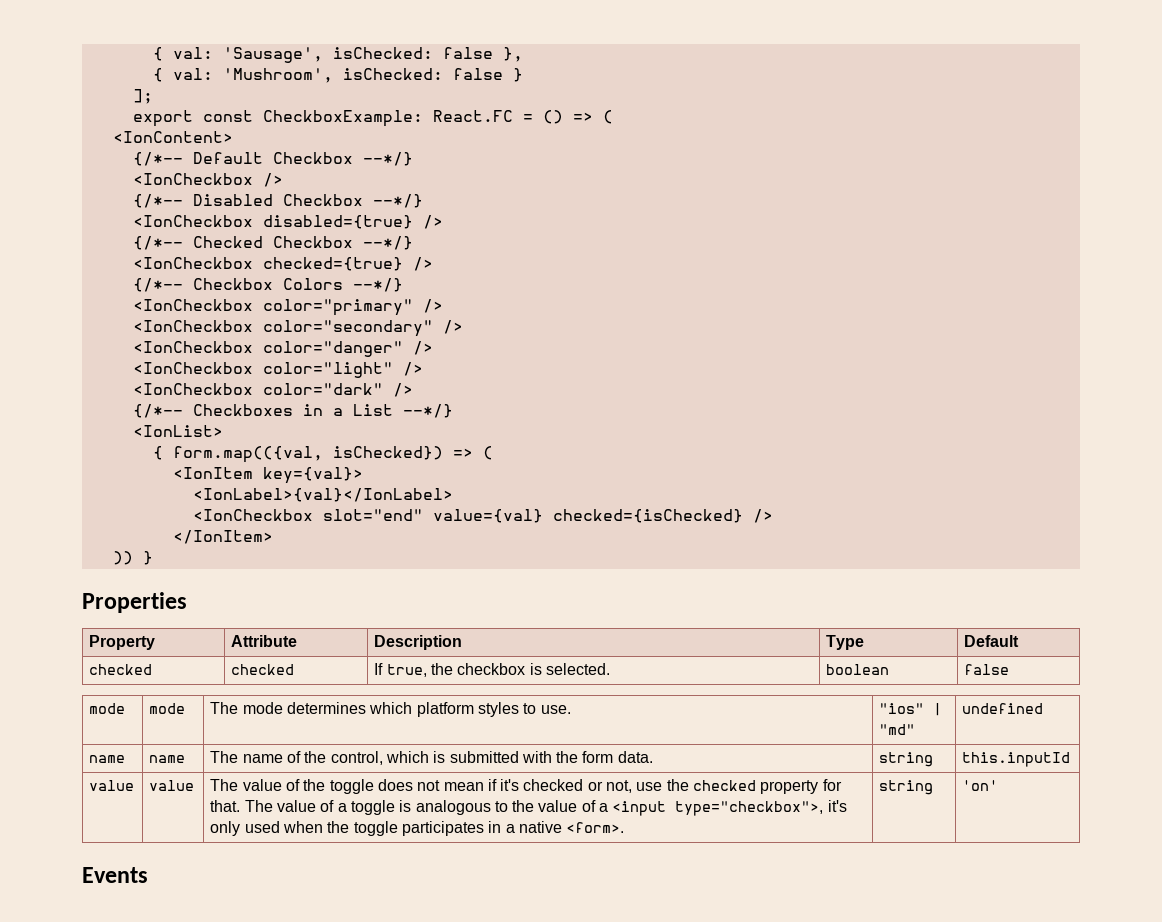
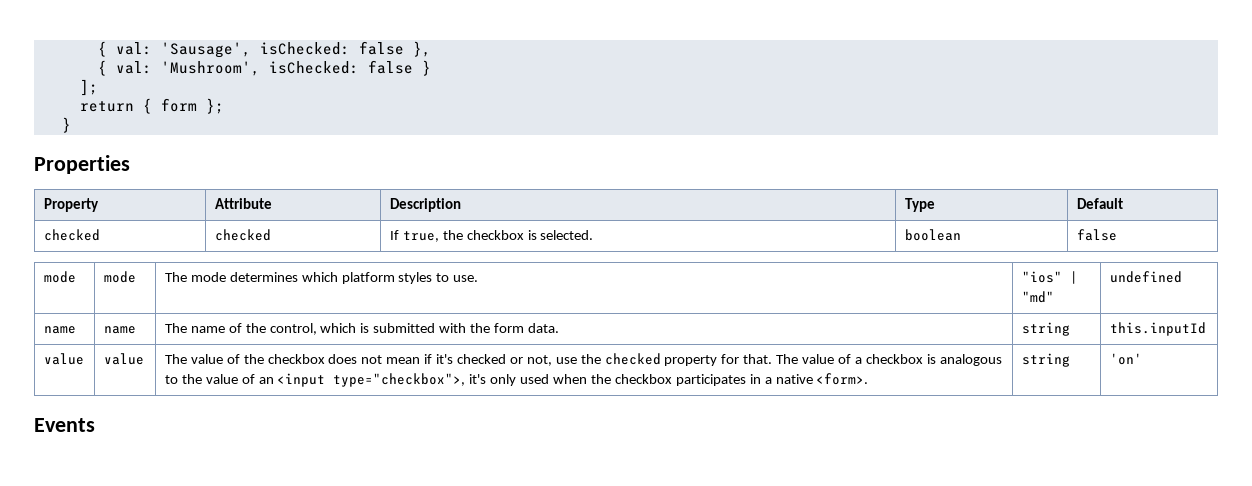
[132,110,613,127] [112,131,233,143] [132,152,413,166] [132,173,283,187] [132,194,423,208] [132,215,443,229] [132,236,413,250] [132,257,433,271] [132,278,403,292] [132,299,443,316] [132,320,463,337] [132,341,433,357] [132,362,423,378] [132,383,413,397] [132,404,453,418] [132,425,223,437] [152,446,493,463] [172,467,363,484] [192,488,453,502] [192,509,773,523] [172,530,273,544] [112,551,133,565] export const CheckboxExample: React.FC = () => ( // <IonContent> // {/*-- Default Checkbox --*/} // <IonCheckbox /> // {/*-- Disabled Checkbox --*/} // <IonCheckbox disabled={true} /> // {/*-- Checked Checkbox --*/} // <IonCheckbox checked={true} /> // {/*-- Checkbox Colors --*/} // <IonCheckbox color="primary" /> // <IonCheckbox color="secondary" /> // <IonCheckbox color="danger" /> // <IonCheckbox color="light" /> // <IonCheckbox color="dark" /> // {/*-- Checkboxes in a List --*/} // <IonList> // { form.map(({val, isChecked}) => ( // <IonItem key={val}> // <IonLabel>{val}</IonLabel> // <IonCheckbox slot="end" value={val} checked={isChecked} /> // </IonItem> // )) -> [79,98,224,114] return { form }; //
[329,779,374,794] toggle -> [267,354,325,364] checkbox
[350,800,395,815] toggle -> [865,354,923,364] checkbox
[599,803,609,812] a -> [258,377,274,384] an
[353,821,398,836] toggle -> [614,374,672,384] checkbox

